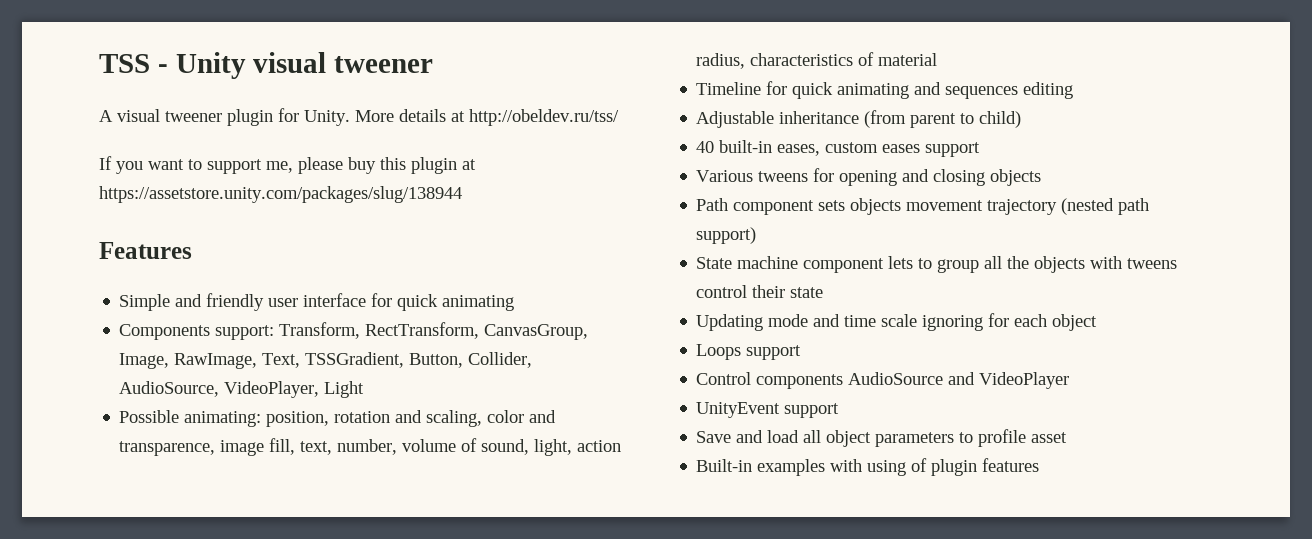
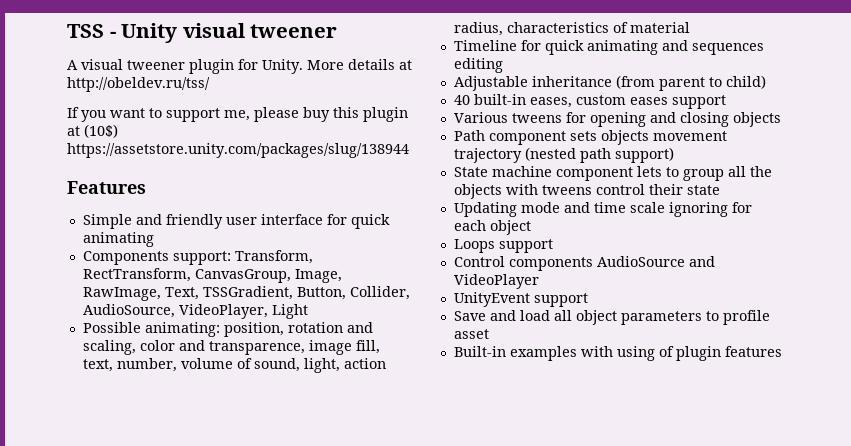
(476, 164) none -> [84,124,118,138] (10$)

